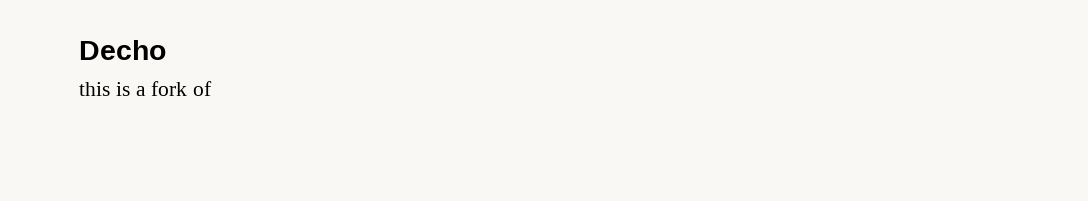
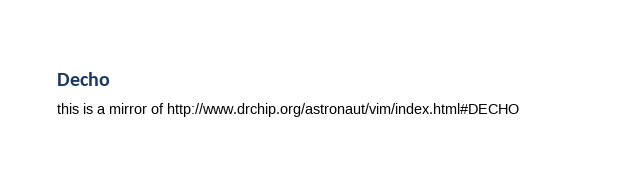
[151,81,213,96] fork of -> [109,103,519,117] mirror of http://www.drchip.org/astronaut/vim/index.html#DECHO

